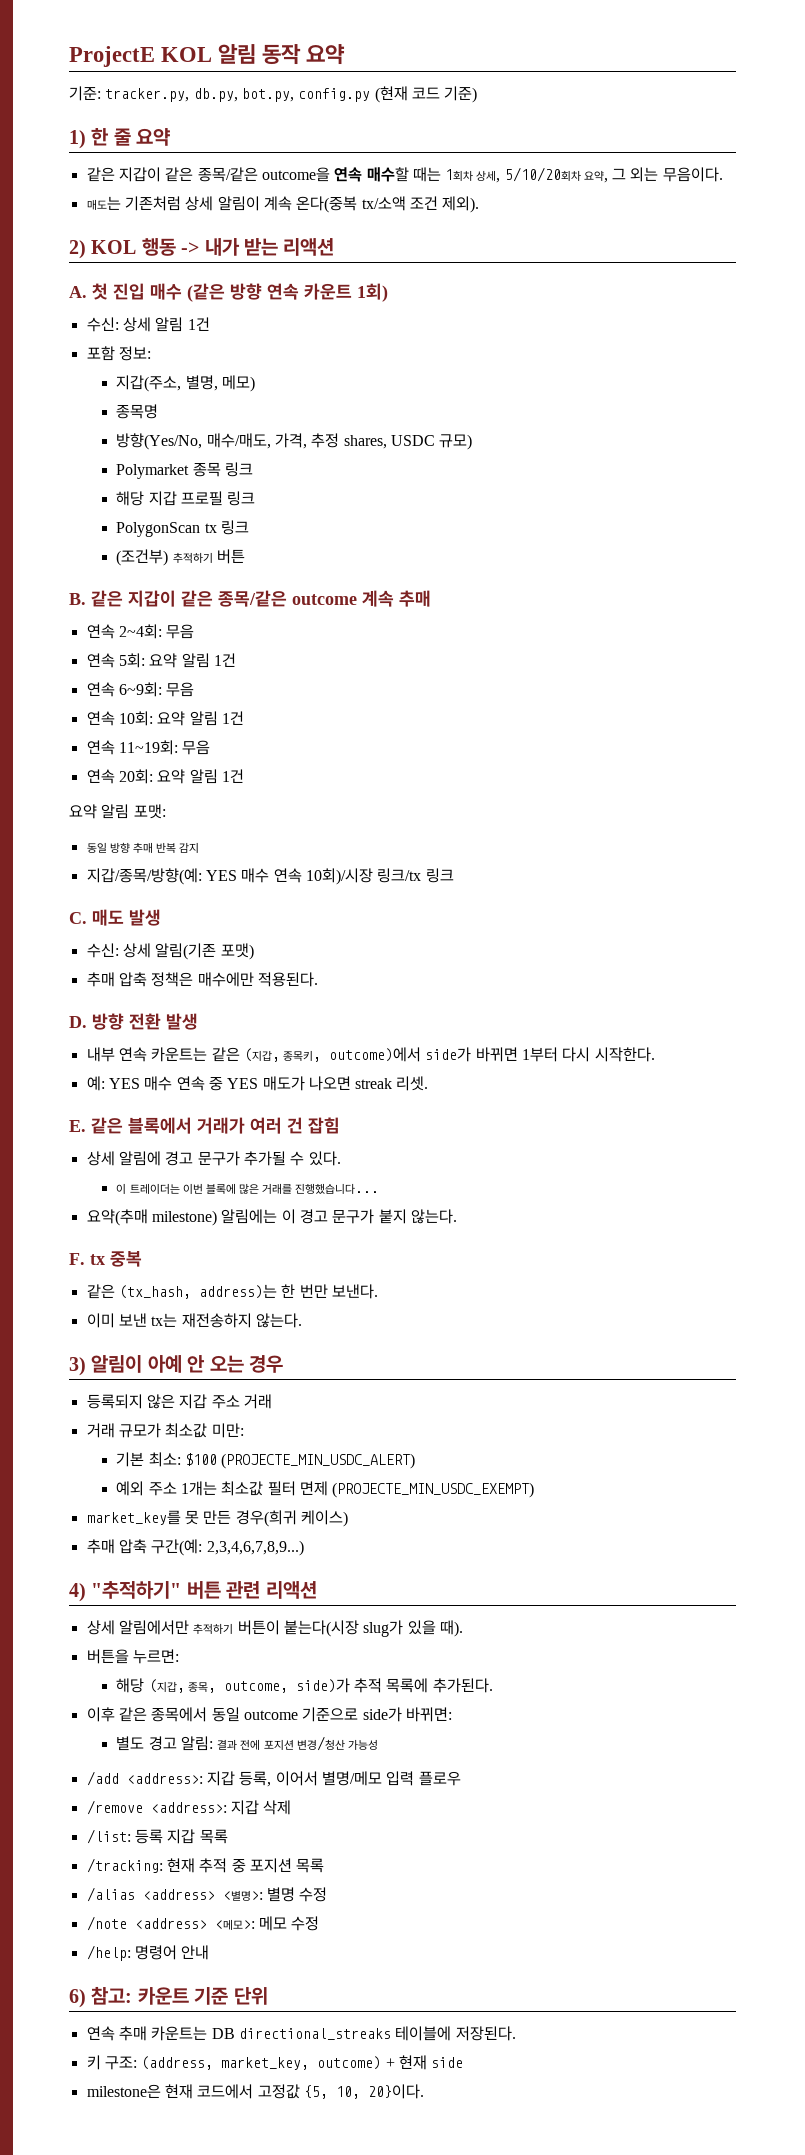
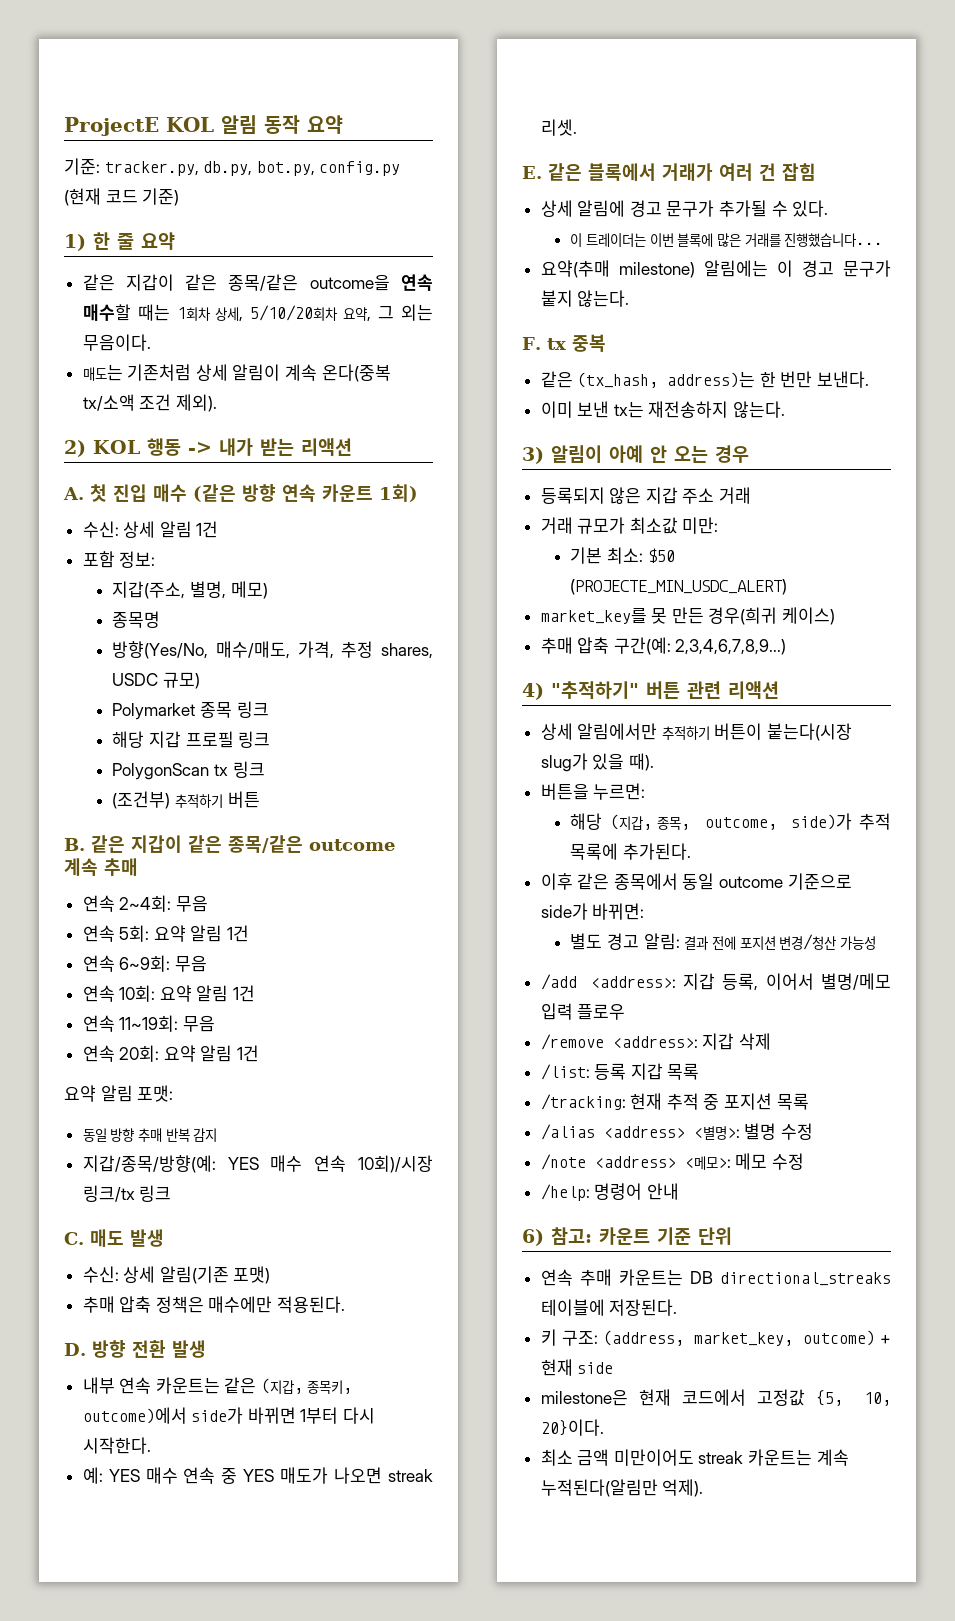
[185,1453,218,1466] $100 -> [647,548,675,563] $50
[116,1481,535,1498] // 예외 주소 1개는 최소값 필터 면제 (PROJECTE_MIN_USDC_EXEMPT) -> (788, 587) none
(424, 2091) none -> [540,1449,849,1466] [540,1479,704,1497] // 최소 금액 미만이어도 streak 카운트는 계속 누적된다(알림만 억제).

